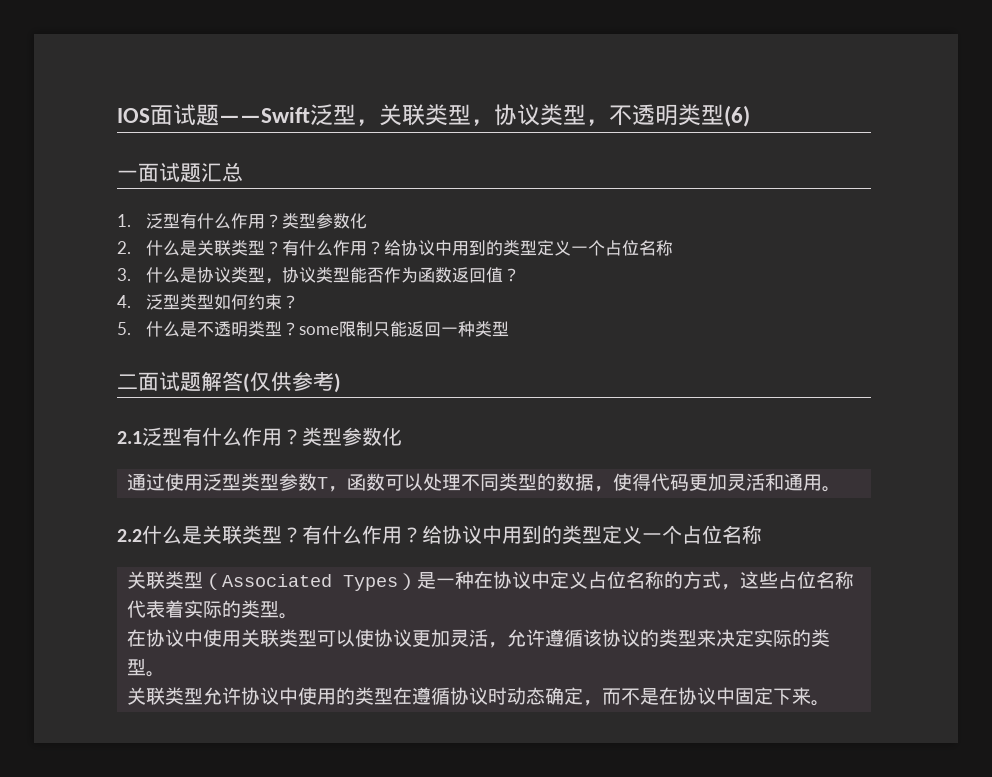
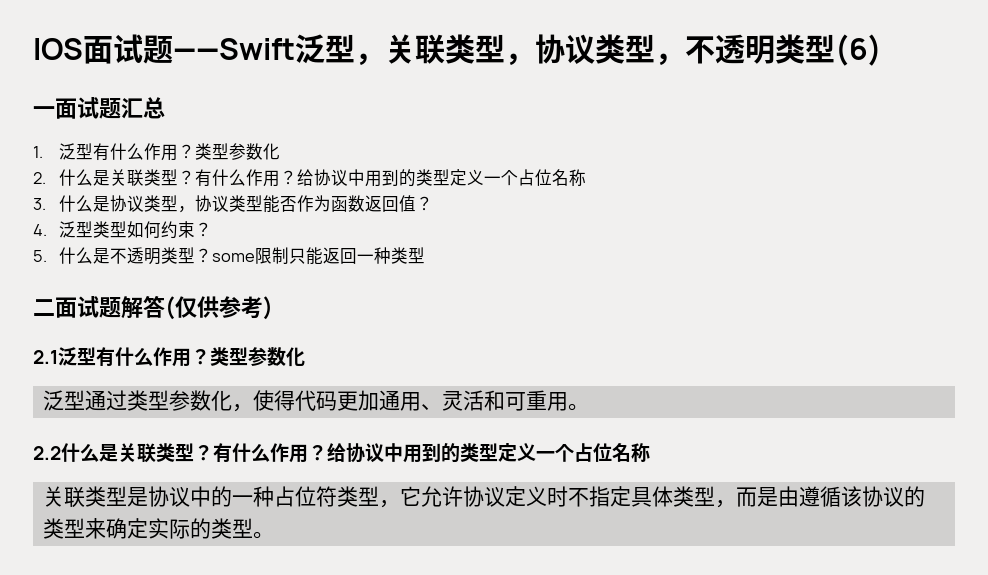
[127,473,804,492] 通过使用泛型类型参数T，函数可以处理不同类型的数据，使得代码更加灵活和通 -> [42,390,547,412] 泛型通过类型参数化，使得代码更加通用、灵活和可重
[203,571,855,591] [127,600,299,619] [127,629,546,648] （Associated Types）是一种在协议中定义占位名称的方式，这些占位名称代表着实际的类型。 // 在协议中使用关联类型可以使协议更加灵活，允许 -> [126,486,799,508] 是协议中的一种占位符类型，它允许协议定义时不指定具体类型，而是由
[716,629,736,647] 决 -> [105,518,127,539] 确
[127,687,831,706] // 关联类型允许协议中使用的类型在遵循协议时动态确定，而不是在协议中固定下来。 -> (274, 535) none

